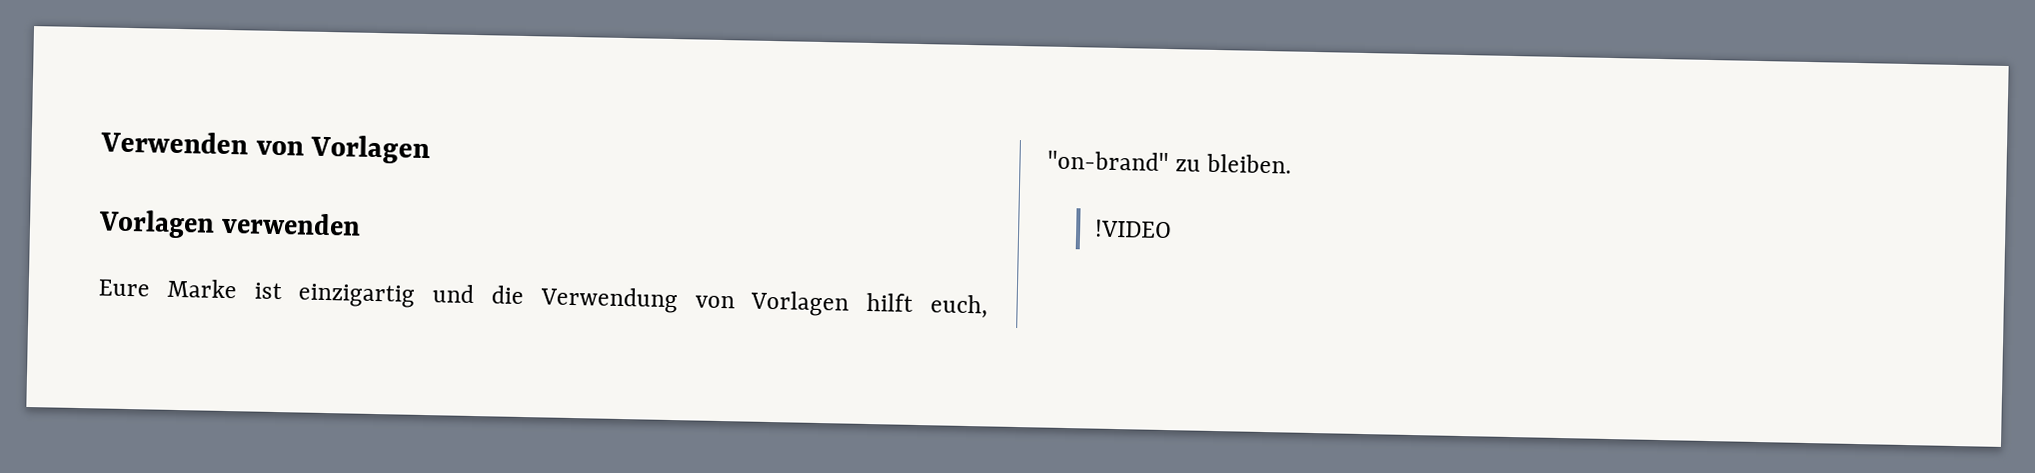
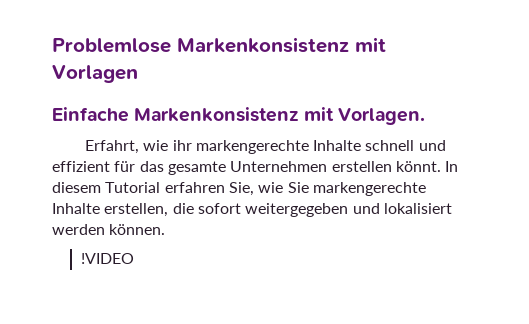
[100,130,431,165] [98,209,362,239] [98,278,988,319] [1047,150,1293,174] Verwenden von Vorlagen // Vorlagen verwenden // Eure Marke ist einzigartig und die Verwendung von Vorlagen hilft euch, "on-brand" zu bleiben. -> [52,37,386,53] [52,65,138,83] [52,107,425,125] [84,140,446,154] [52,161,459,175] [52,182,426,196] [52,203,452,217] [52,224,166,235] Problemlose Markenkonsistenz mit Vorlagen // Einfache Markenkonsistenz mit Vorlagen. // Erfahrt, wie ihr markengerechte Inhalte schnell und effizient für das gesamte Unternehmen erstellen könnt. In diesem Tutorial erfahren Sie, wie Sie markengerechte Inhalte erstellen, die sofort weitergegeben und lokalisiert werden können.

